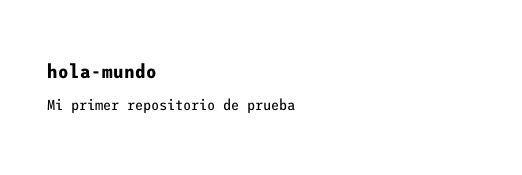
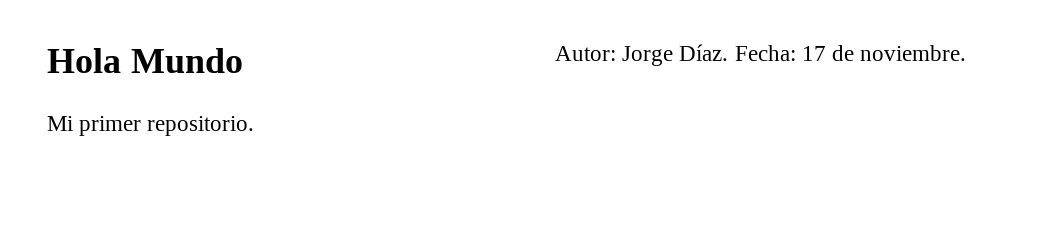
[47,63,157,79] hola-mundo -> [47,48,243,73] Hola Mundo
[127,98,295,113] repositorio de prueba -> [147,116,255,136] [555,44,967,66] repositorio. // Autor: Jorge Díaz. Fecha: 17 de noviembre.

